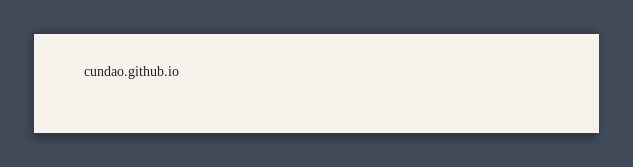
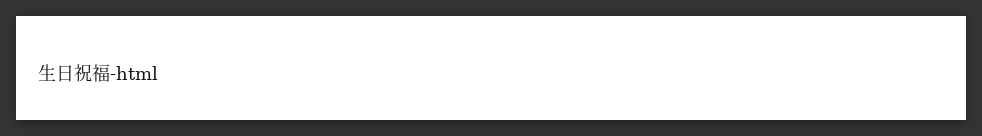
[84,66,179,79] cundao.github.io -> [38,64,158,82] 生日祝福-html

